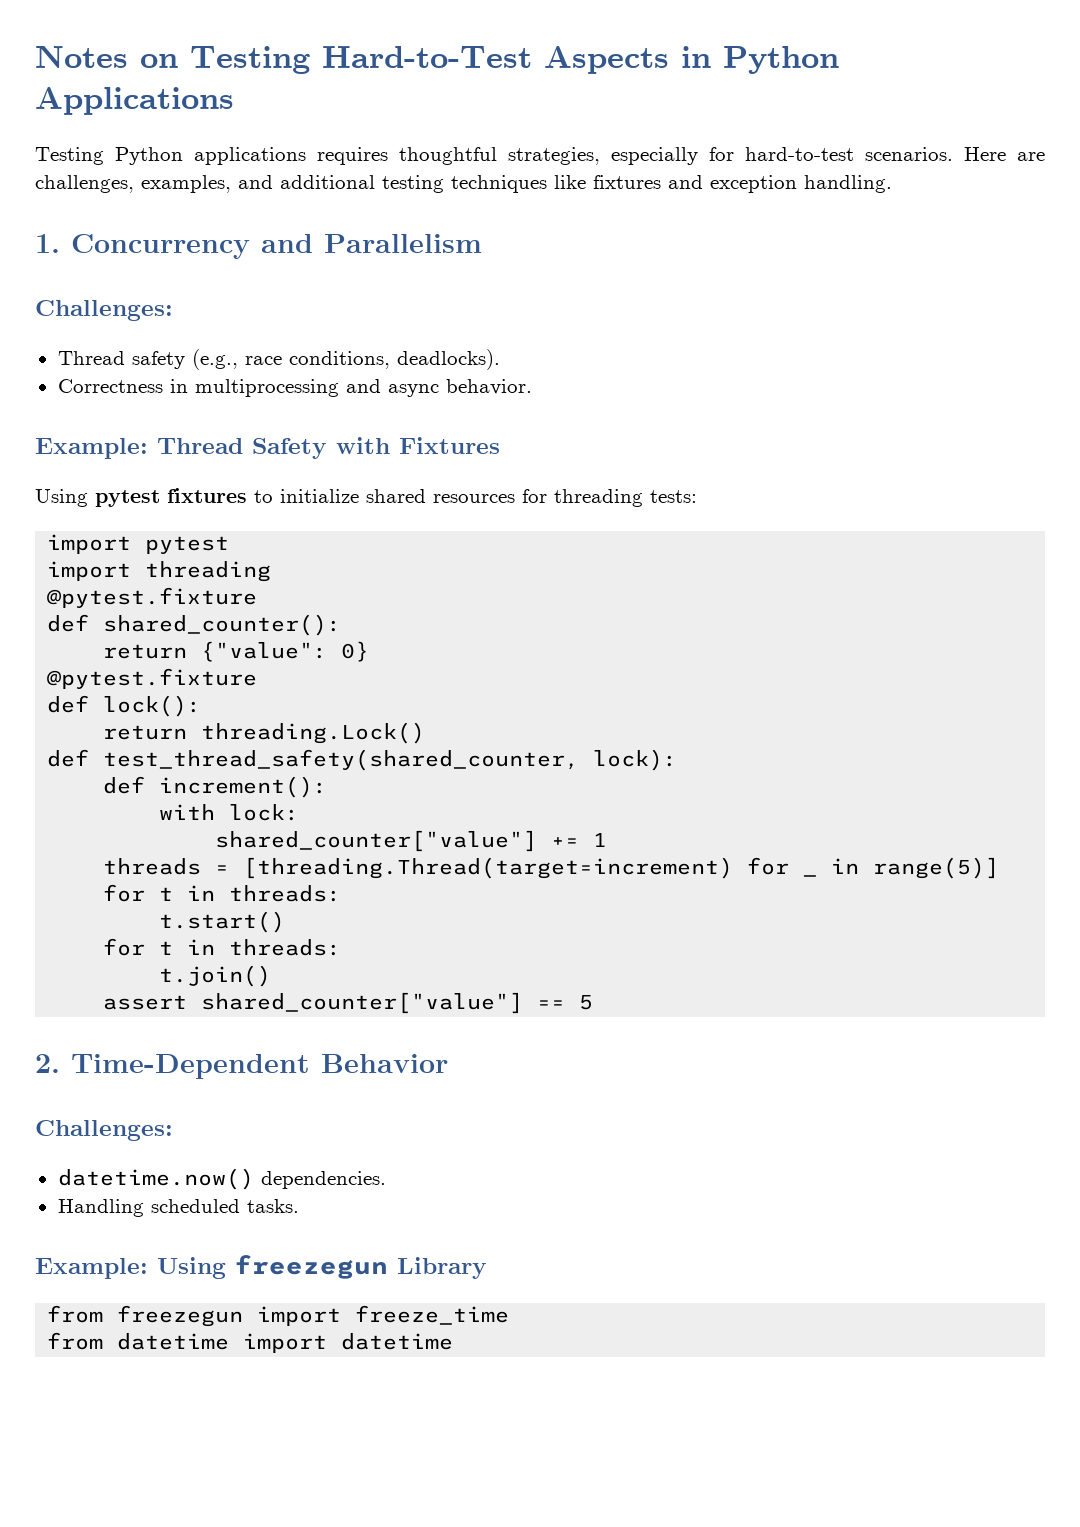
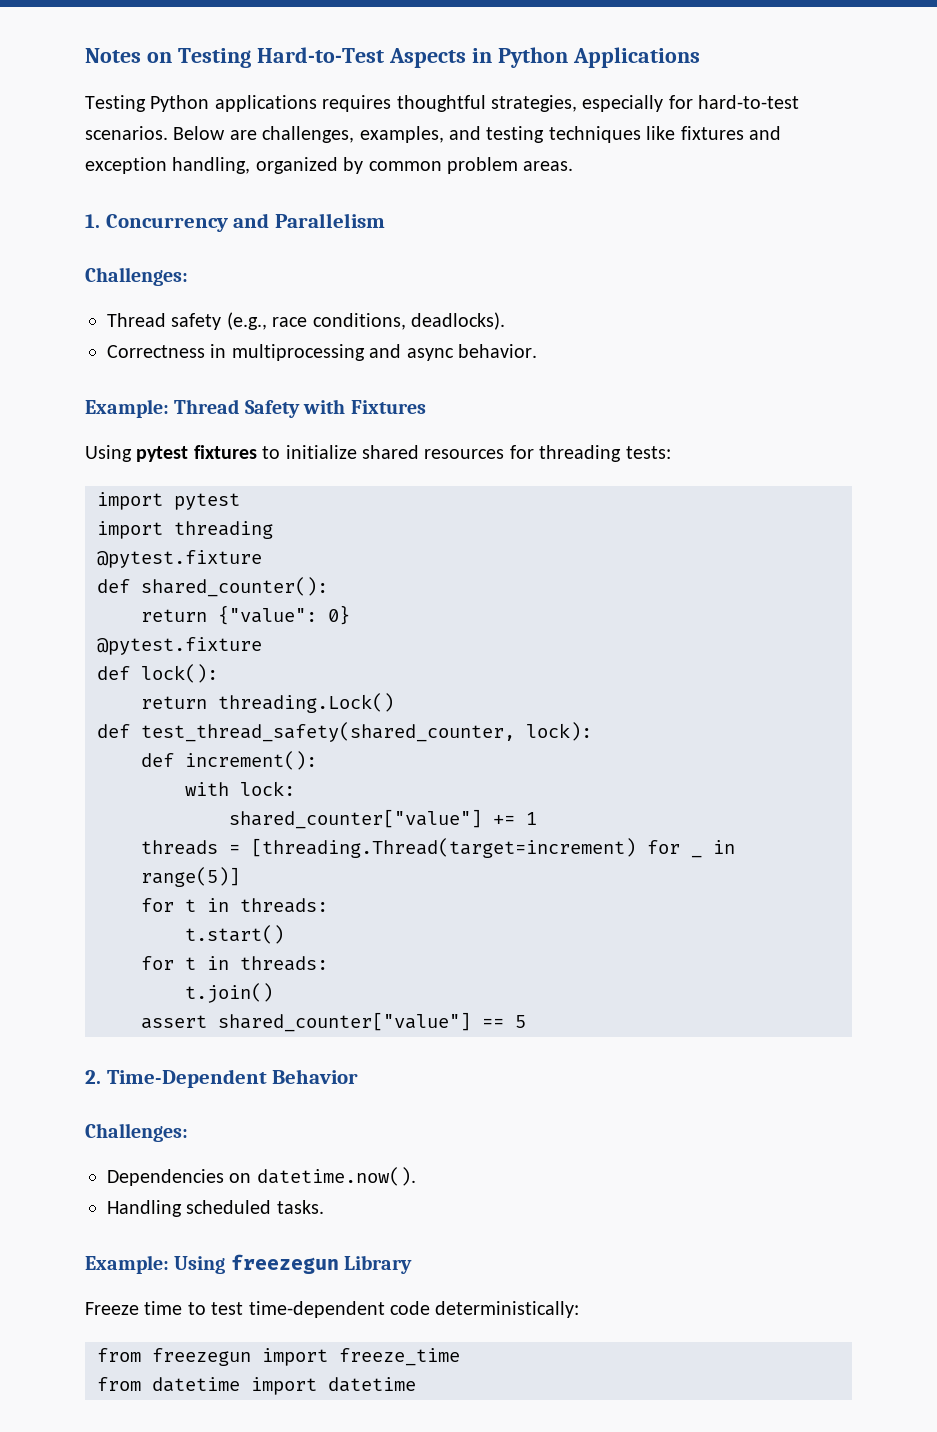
[964,147,1006,161] Here -> [173,126,226,140] Below
[280,175,375,189] additional -> (481, 133) none
[804,175,892,193] handling. -> [172,157,574,174] handling, organized by common problem areas.
[57,1168,386,1190] datetime.now() dependencies. -> [107,1167,416,1186] Dependencies on datetime.now().
(487, 1268) none -> [85,1301,580,1318] // Freeze time to test time-dependent code deterministically:

